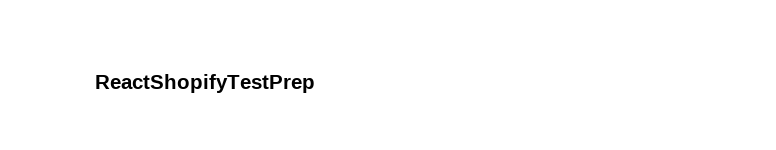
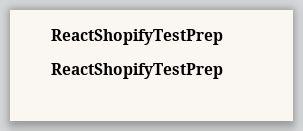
[95,74,315,93] ReactShopifyTestPrep -> [51,29,223,45] [51,63,223,79] ReactShopifyTestPrep // ReactShopifyTestPrep

